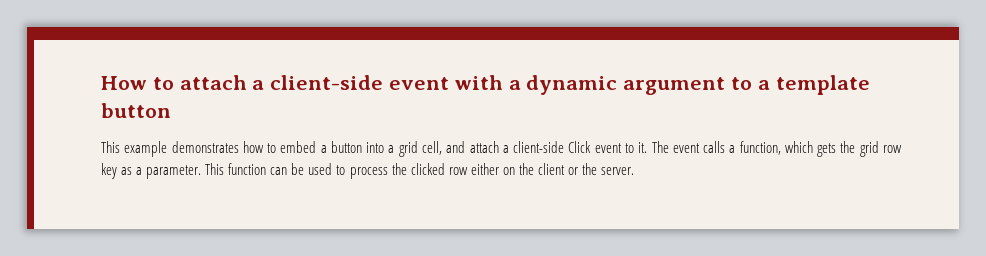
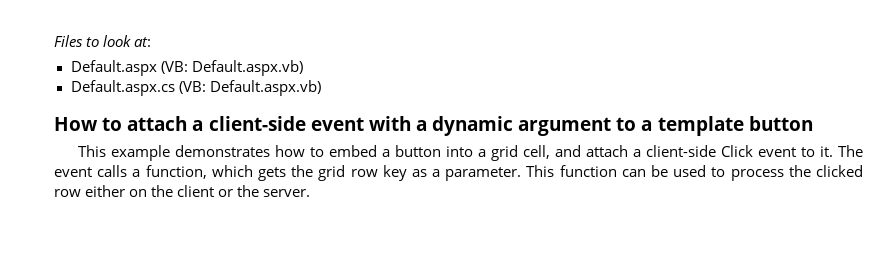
(101, 83) none -> [54,35,152,47] [70,60,303,76] [70,80,321,96] Files to look at: // Default.aspx (VB: Default.aspx.vb) // Default.aspx.cs (VB: Default.aspx.vb) //

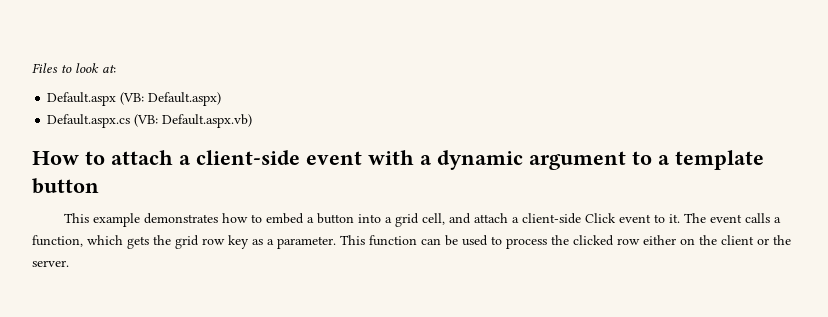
[191,60,303,76] Default.aspx.vb) -> [148,92,222,106] Default.aspx)

